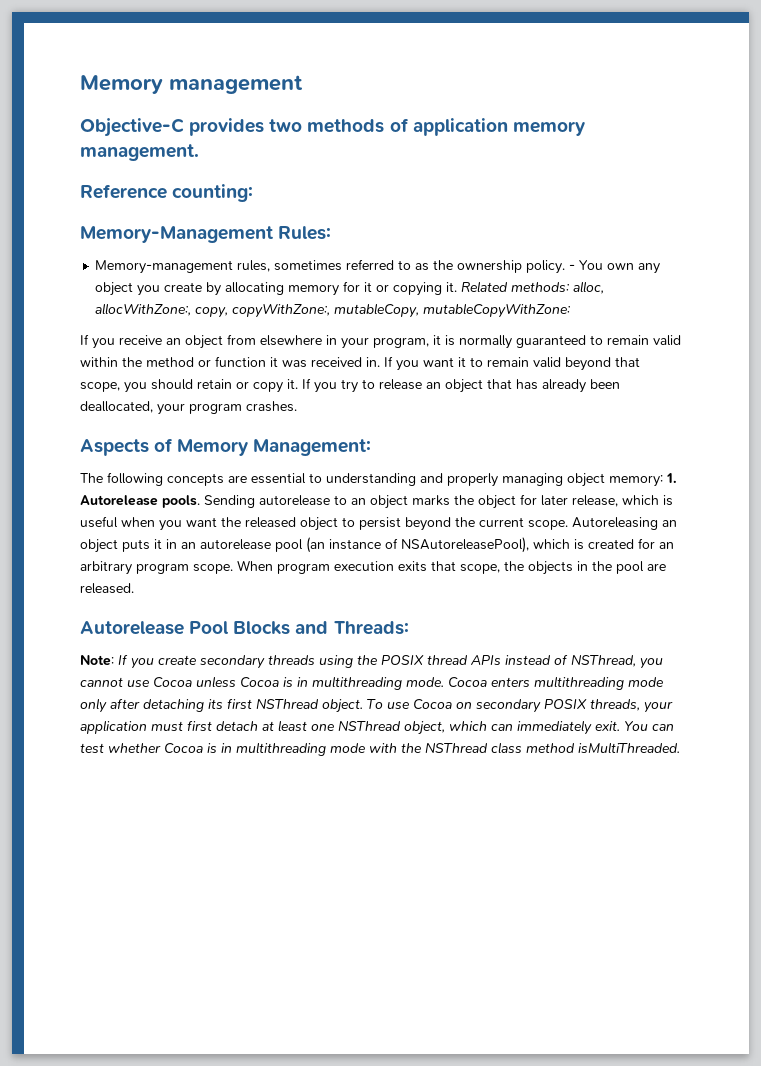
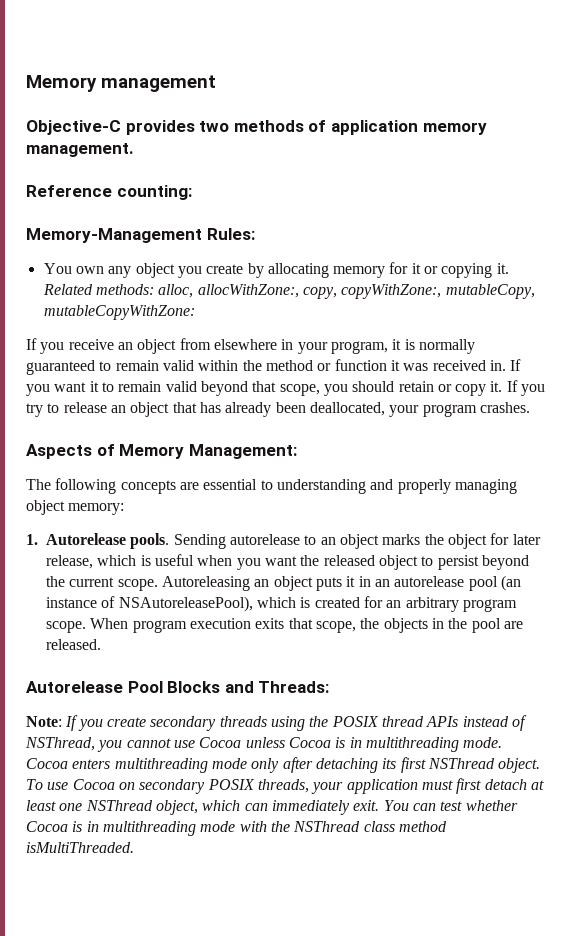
[95,259,576,274] Memory-management rules, sometimes referred to as the ownership policy. - -> (255, 234) none
(663, 481) none -> (125, 509) //

